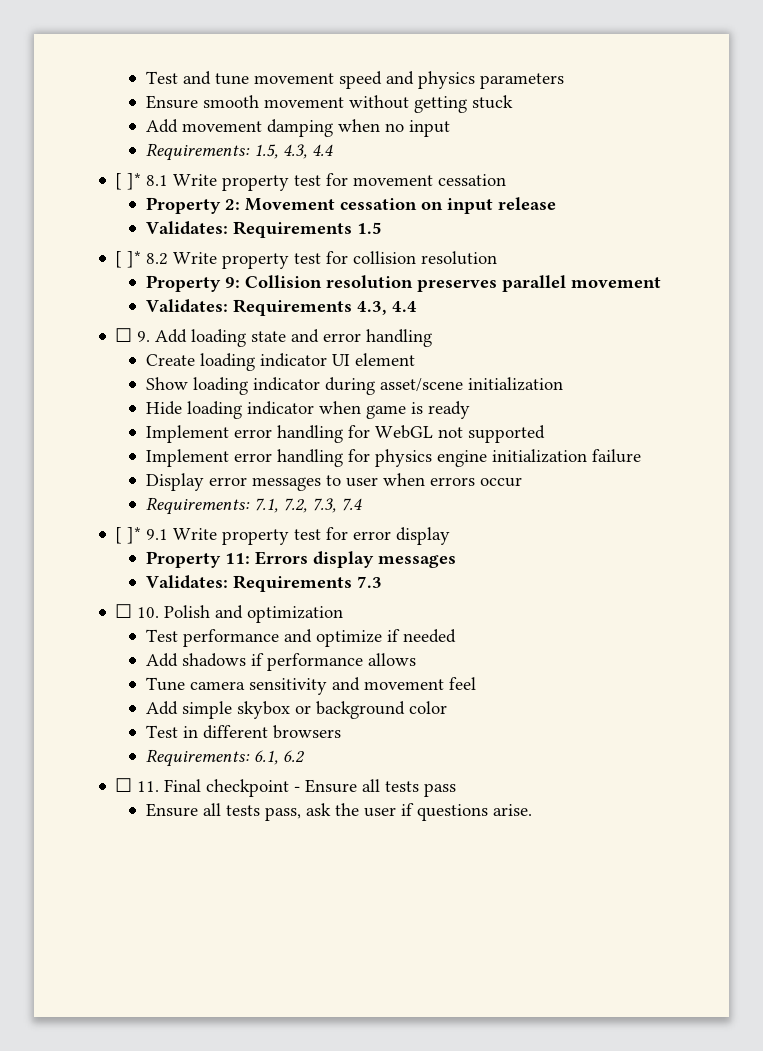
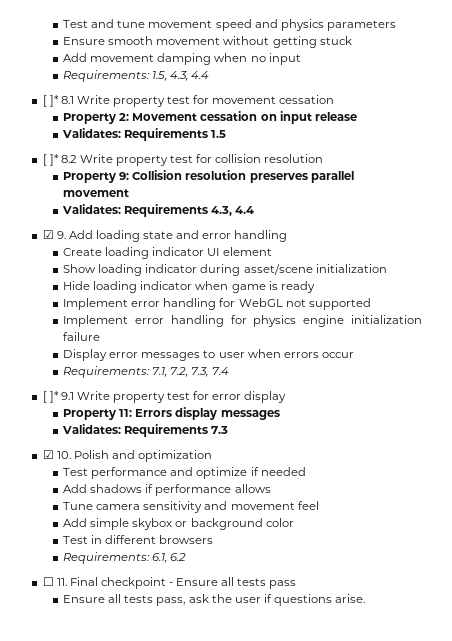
[115,328,133,342] ☐ -> [42,230,54,239] ☑
[115,604,133,618] ☐ -> [42,450,54,459] ☑

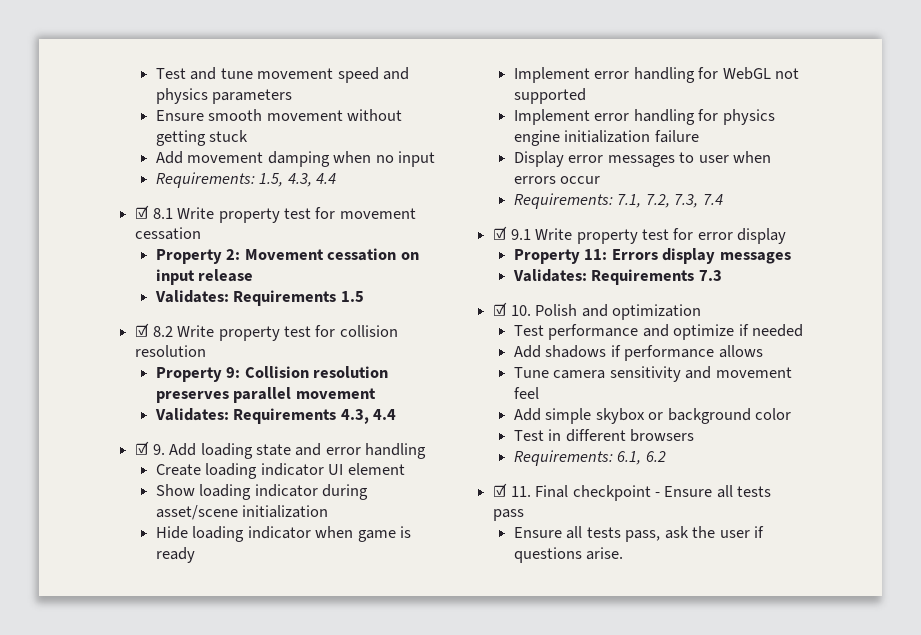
[42,95,59,107] [ ]* -> [135,205,150,219] ☑
[42,154,59,166] [ ]* -> [135,323,150,337] ☑
[42,391,59,403] [ ]* -> [493,226,508,240] ☑
[42,577,54,586] ☐ -> [493,483,508,497] ☑

